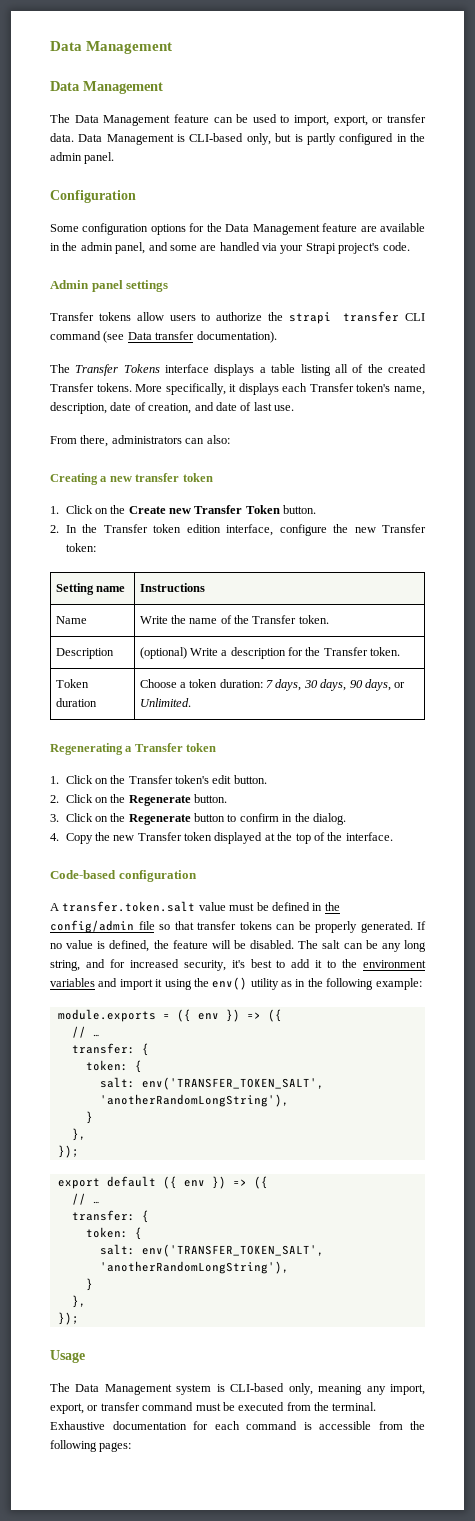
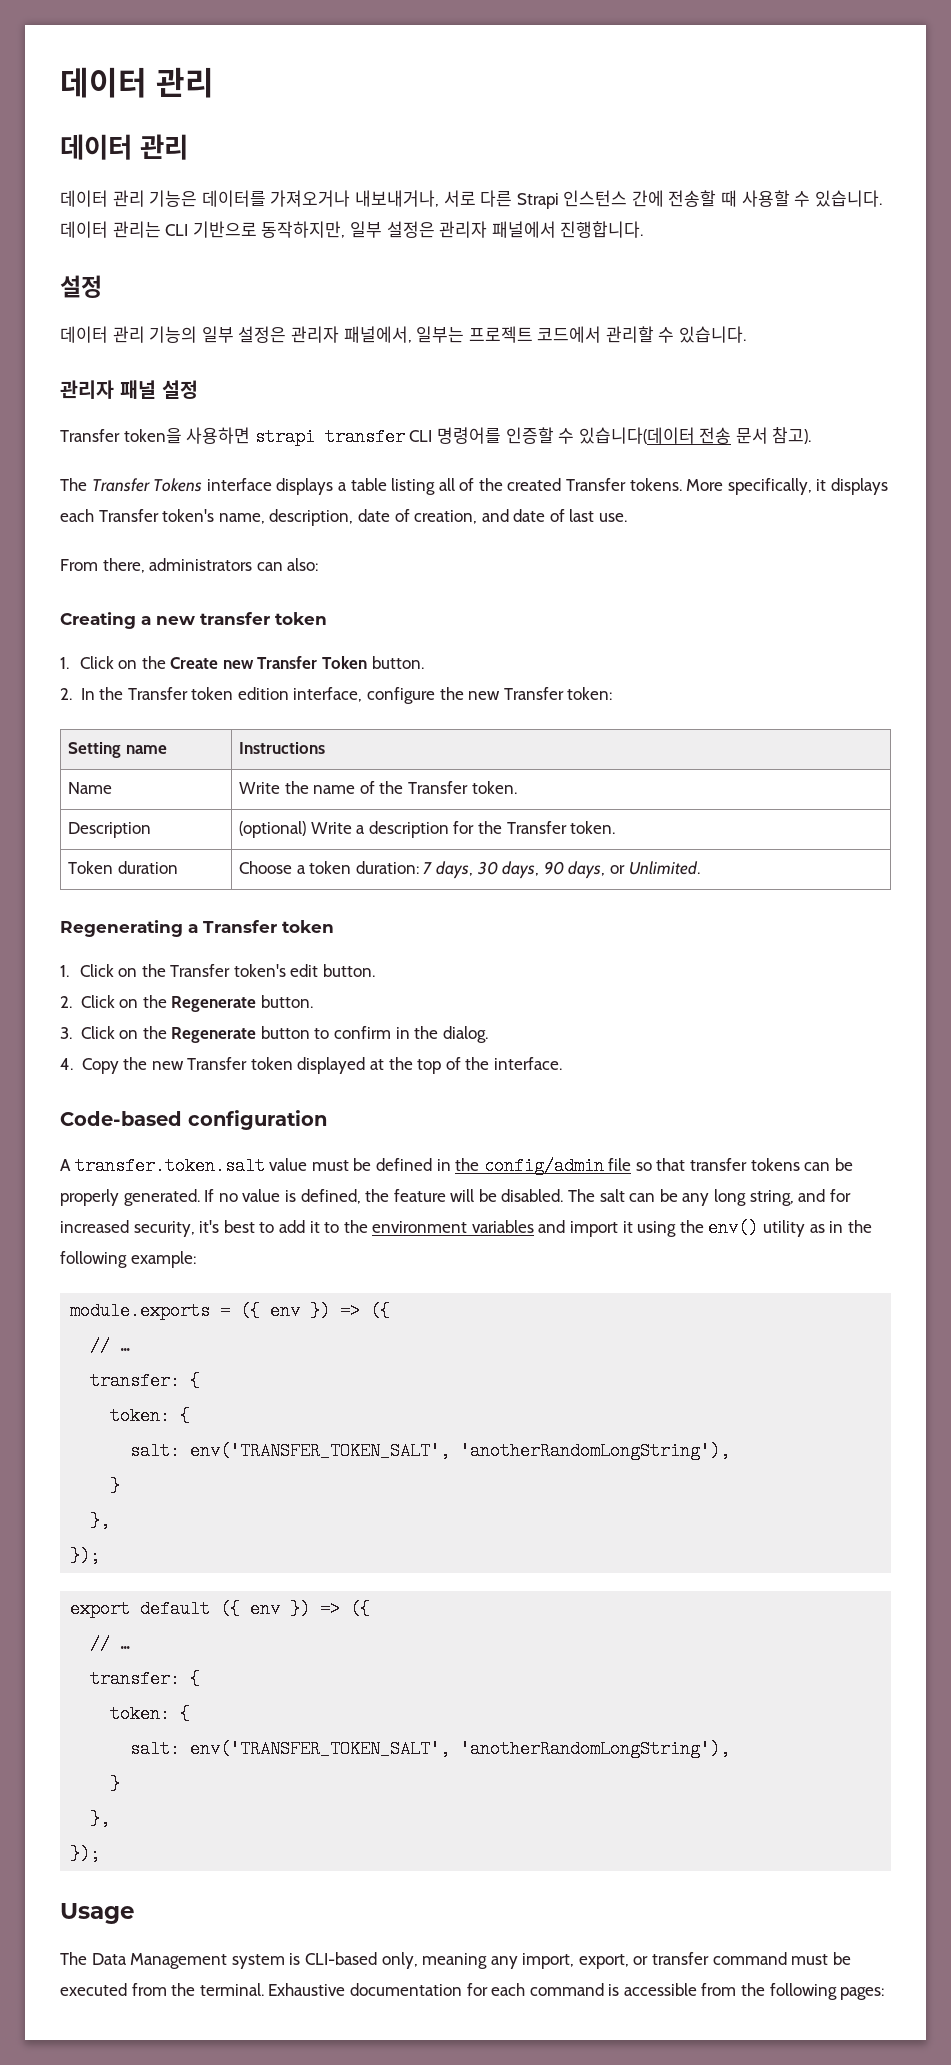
[50,41,173,54] [50,81,163,94] [50,114,426,126] [50,133,426,145] [50,152,115,164] [50,190,136,203] [50,223,426,235] [50,242,410,254] [50,280,169,292] [50,311,425,324] [50,331,277,343] Data Management // Data Management // The Data Management feature can be used to import, export, or transfer data. Data Management is CLI-based only, but is partly configured in the admin panel. // Configuration // Some configuration options for the Data Management feature are available in the admin panel, and some are handled via your Strapi project's code. // Admin panel settings // Transfer tokens allow users to authorize the strapi transfer CLI command (see Data transfer documentation). -> [60,67,214,98] [60,134,188,160] [60,190,882,209] [60,221,644,238] [60,275,102,298] [60,326,747,343] [60,380,198,399] [60,427,812,446] 데이터 관리 // 데이터 관리 // 데이터 관리 기능은 데이터를 가져오거나 내보내거나, 서로 다른 Strapi 인스턴스 간에 전송할 때 사용할 수 있습니다. 데이터 관리는 CLI 기반으로 동작하지만, 일부 설정은 관리자 패널에서 진행합니다. // 설정 // 데이터 관리 기능의 일부 설정은 관리자 패널에서, 일부는 프로젝트 코드에서 관리할 수 있습니다. // 관리자 패널 설정 // Transfer token을 사용하면 strapi transfer CLI 명령어를 인증할 수 있습니다(데이터 전송 문서 참고).

